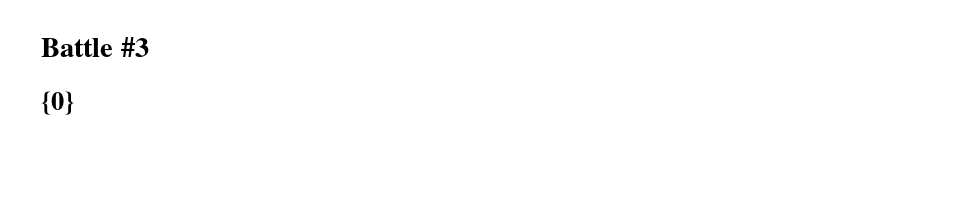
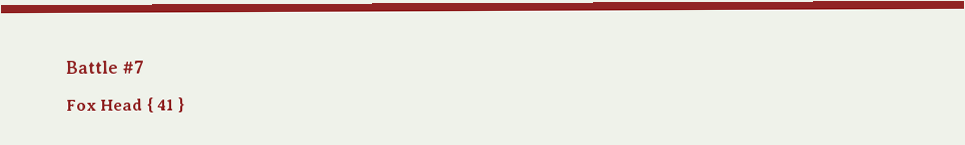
[120,37,149,57] [41,91,74,115] #3 // {0} -> [121,60,145,74] [66,97,185,113] #7 // Fox Head { 41 }

